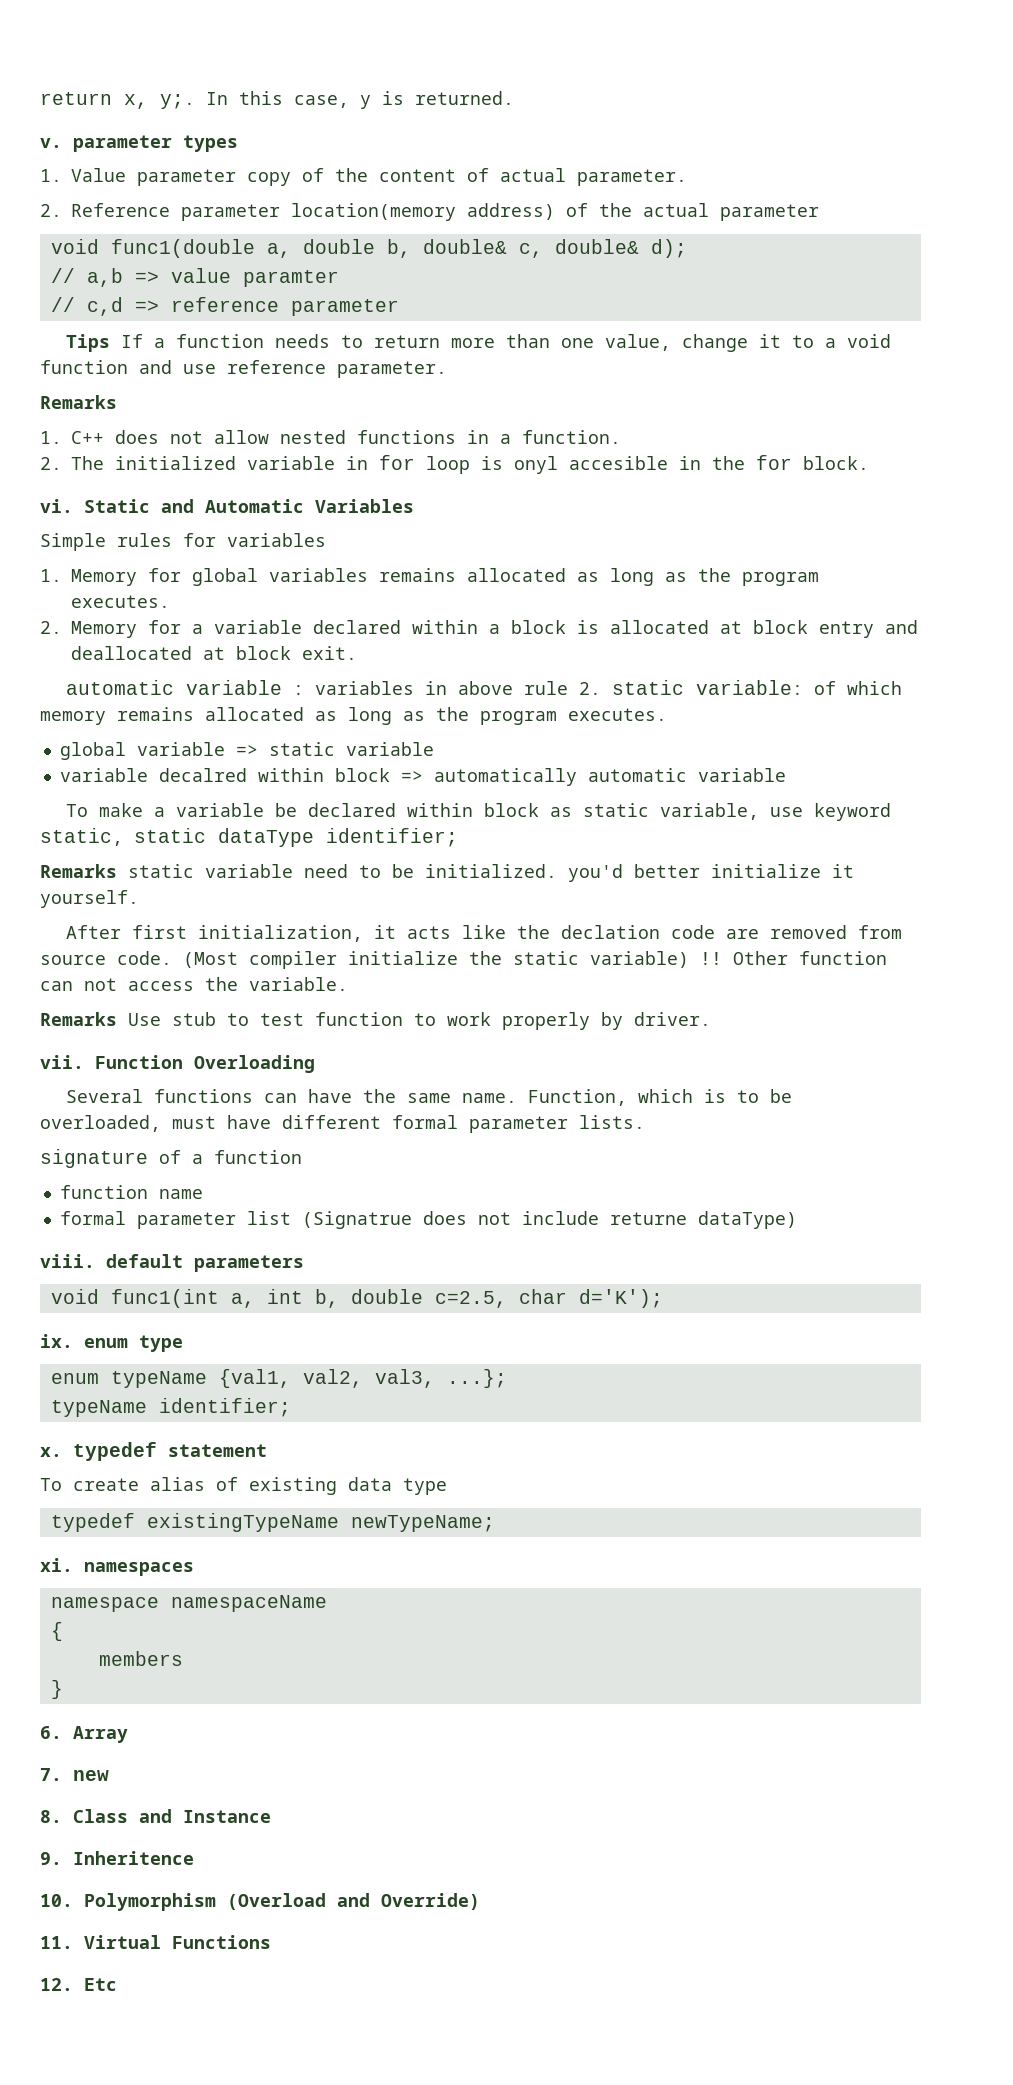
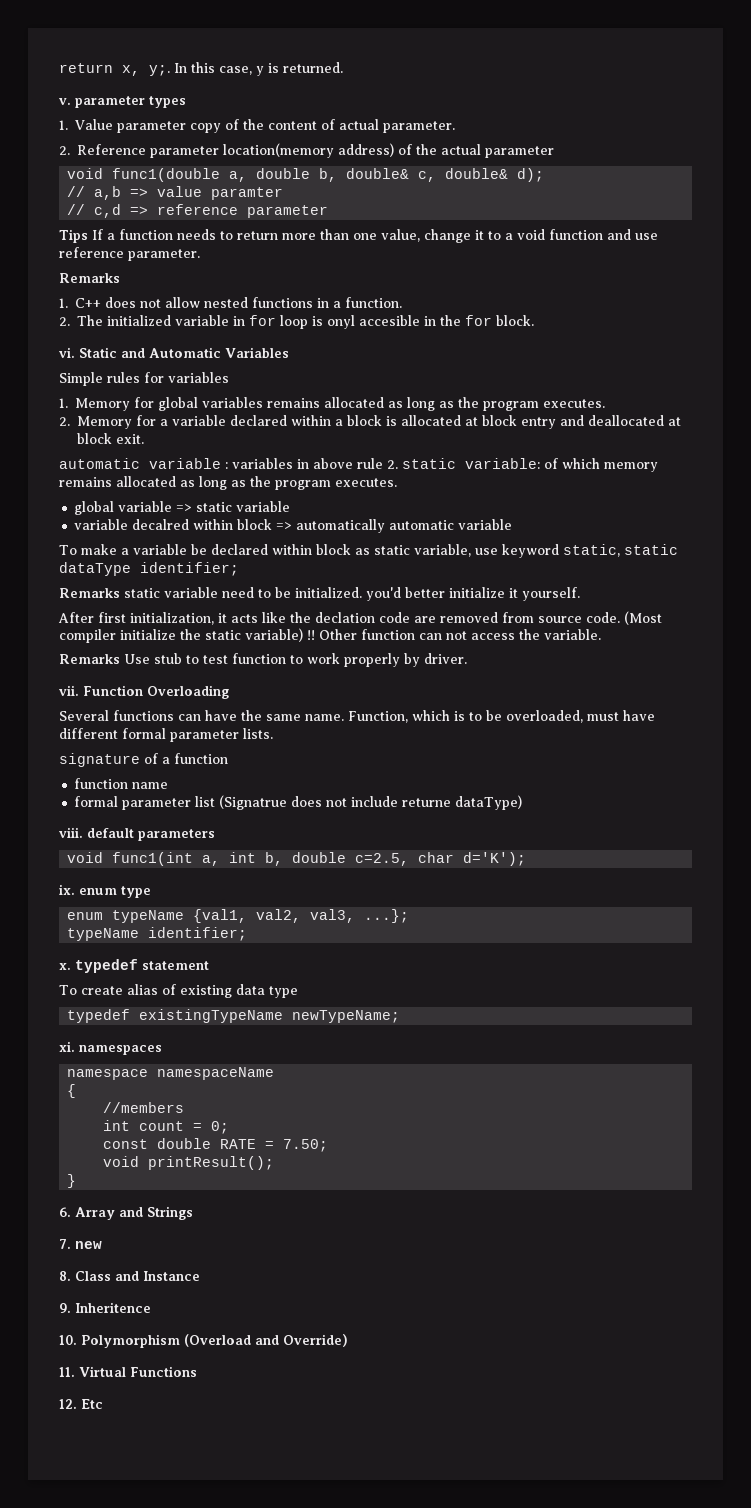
[98,1651,183,1666] members -> [103,1102,185,1113] [103,1120,230,1134] [103,1138,329,1152] [103,1156,275,1170] //members // int count = 0; // const double RATE = 7.50; // void printResult();
(128, 1734) none -> [119,1206,193,1220] and Strings

